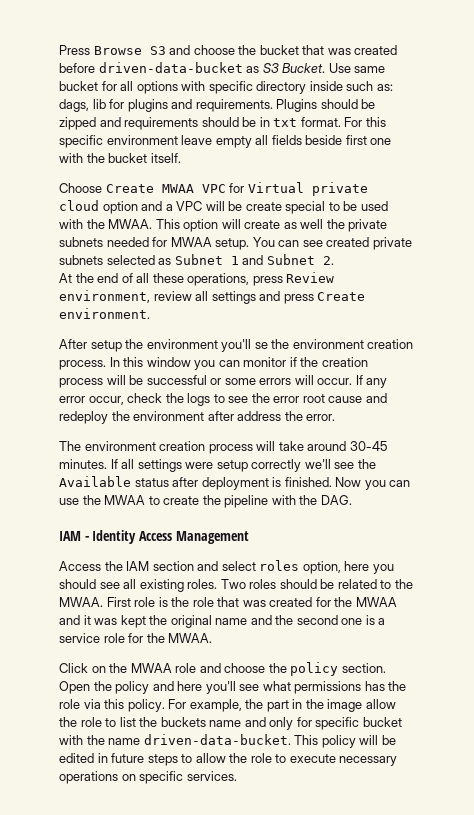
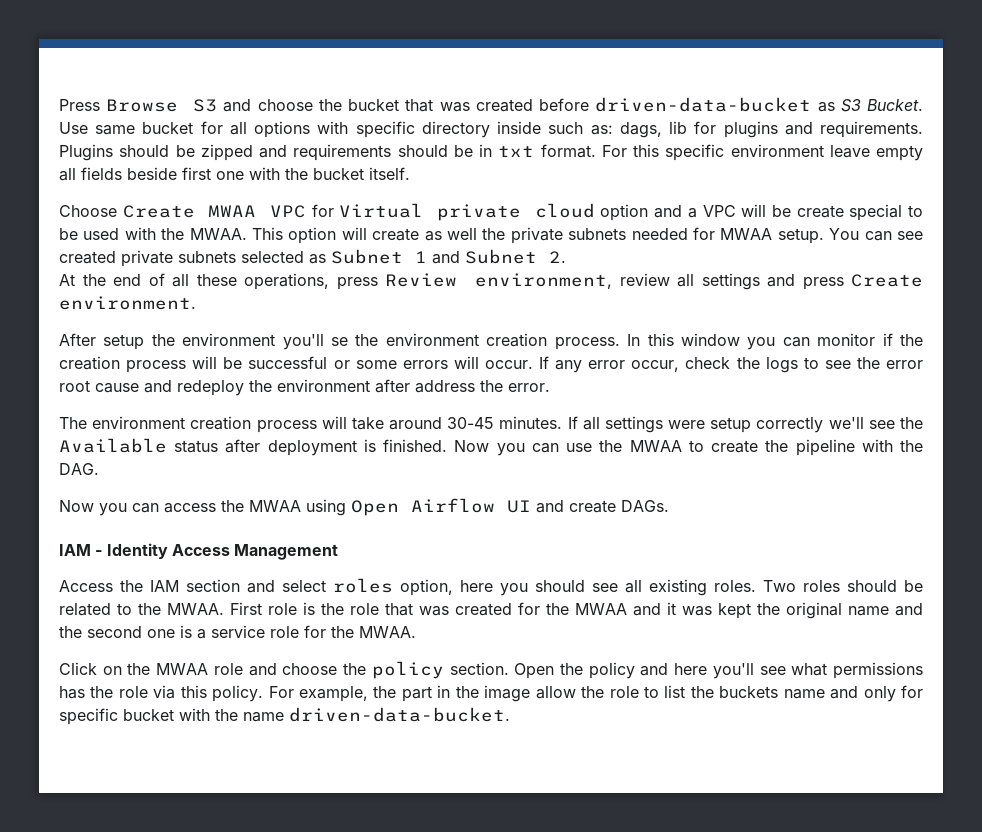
(352, 500) none -> [59,498,669,516] // Now you can access the MWAA using Open Airflow UI and create DAGs.
[294,735,396,748] [59,753,398,766] [59,771,237,784] This policy will be edited in future steps to allow the role to execute necessary operations on specific services. -> (510, 714) none

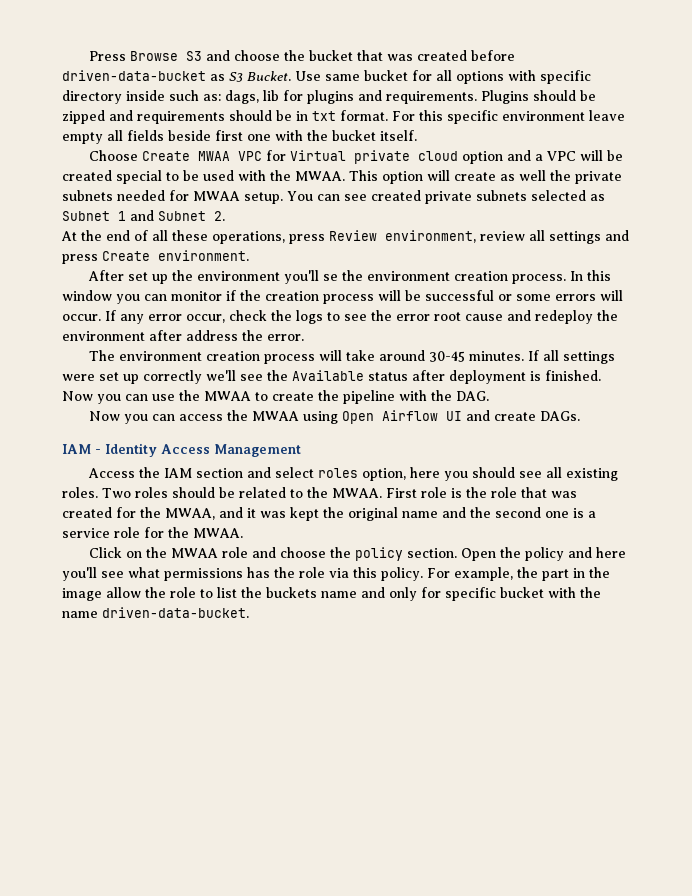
[796,205,844,218] create -> [62,170,112,181] created
[103,334,145,350] setup -> [128,272,169,284] set up
[710,417,752,433] setup -> [99,372,139,384] set up
[575,603,627,615] MWAA -> [165,508,215,520] MWAA,

